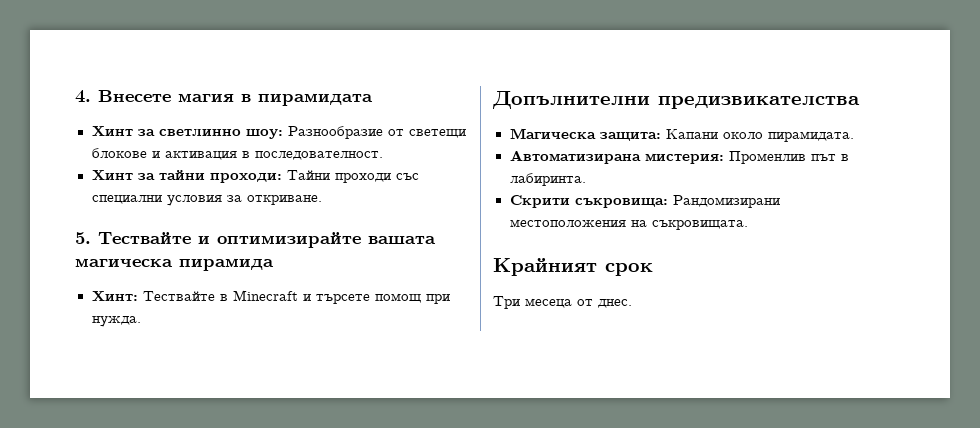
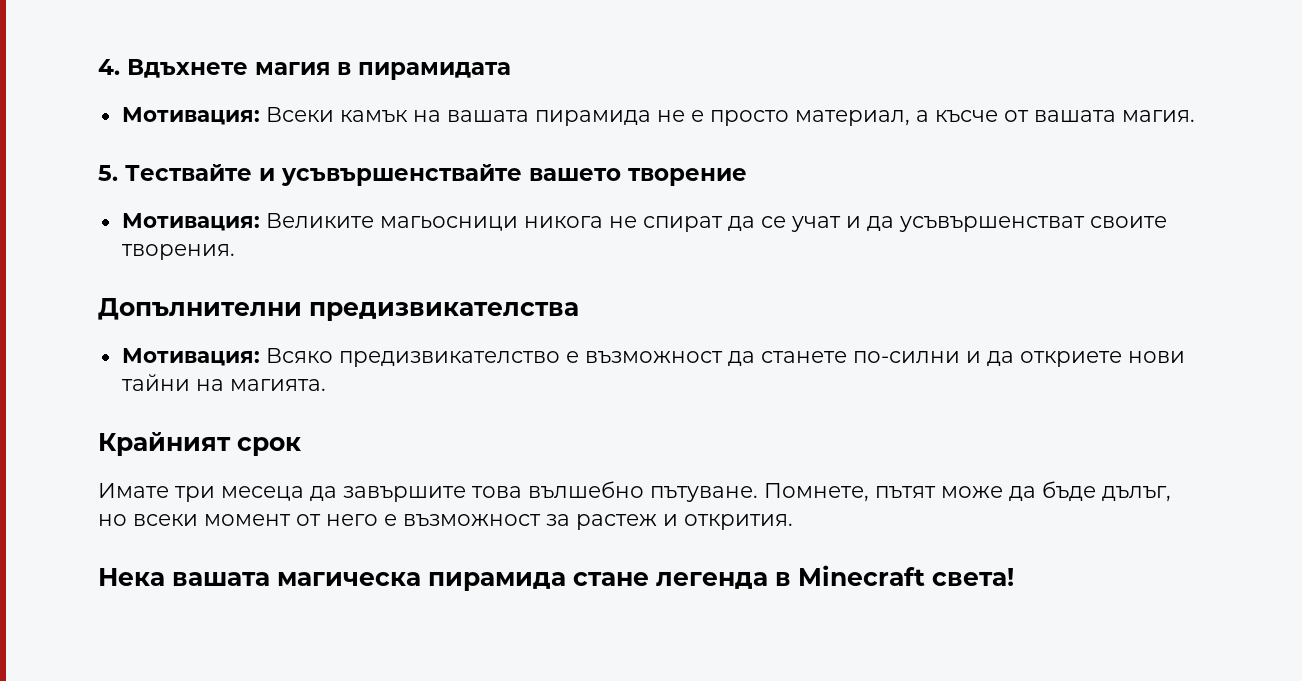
[98,90,171,102] Внесете -> [127,59,248,78] Вдъхнете
[91,126,466,139] [91,148,383,160] [91,170,419,183] [91,195,322,206] [75,232,436,248] [75,258,274,271] [91,290,450,304] [91,316,141,327] [492,91,860,109] [509,128,854,142] [509,150,849,164] [509,173,586,186] [509,195,780,208] [509,219,748,230] [493,258,653,276] [493,296,632,309] Хинт за светлинно шоу: Разнообразие от светещи блокове и активация в последователност. // Хинт за тайни проходи: Тайни проходи със специални условия за откриване. // 5. Тествайте и оптимизирайте вашата магическа пирамида // Хинт: Тествайте в Minecraft и търсете помощ при нужда. // Допълнителни предизвикателства // Магическа защита: Капани около пирамидата. // Автоматизирана мистерия: Променлив път в лабиринта. // Скрити съкровища: Рандомизирани местоположения на съкровищата. // Крайният срок // Три месеца от днес. -> [121,107,1195,126] [98,164,747,186] [121,213,1167,232] [121,244,235,260] [98,298,579,321] [121,348,1185,367] [121,374,326,391] [98,432,301,456] [98,481,1171,502] [98,514,793,530] [98,565,1014,591] Мотивация: Всеки камък на вашата пирамида не е просто материал, а късче от вашата магия. // 5. Тествайте и усъвършенствайте вашето творение // Мотивация: Великите магьосници никога не спират да се учат и да усъвършенстват своите творения. // Допълнителни предизвикателства // Мотивация: Всяко предизвикателство е възможност да станете по-силни и да откриете нови тайни на магията. // Крайният срок // Имате три месеца да завършите това вълшебно пътуване. Помнете, пътят може да бъде дълъг, но всеки момент от него е възможност за растеж и открития. // Нека вашата магическа пирамида стане легенда в Minecraft света!

